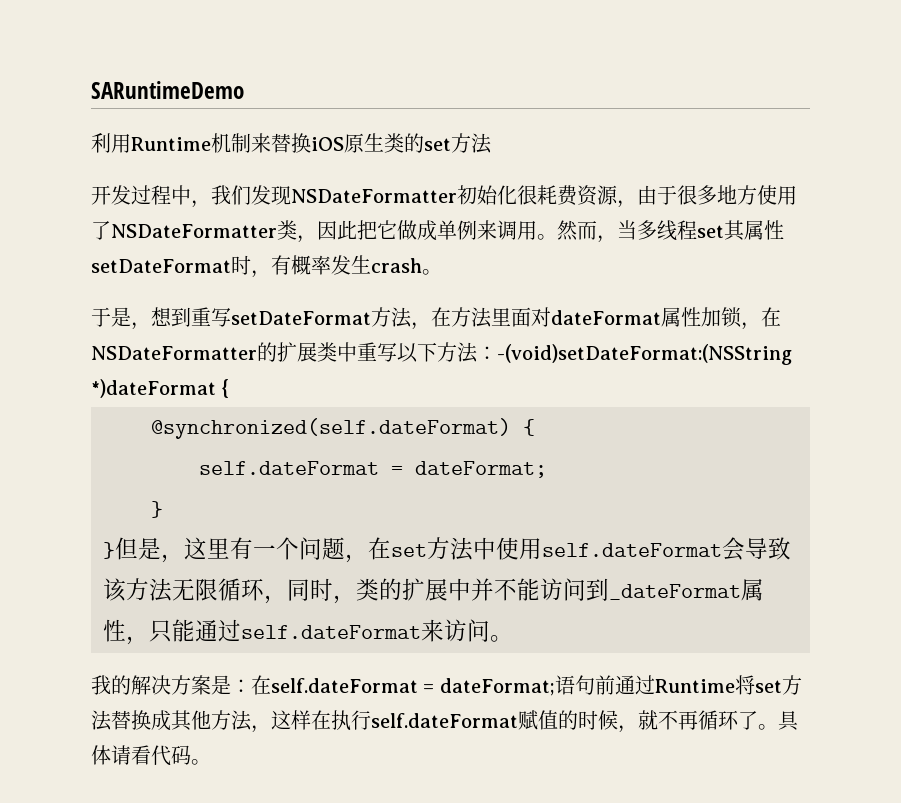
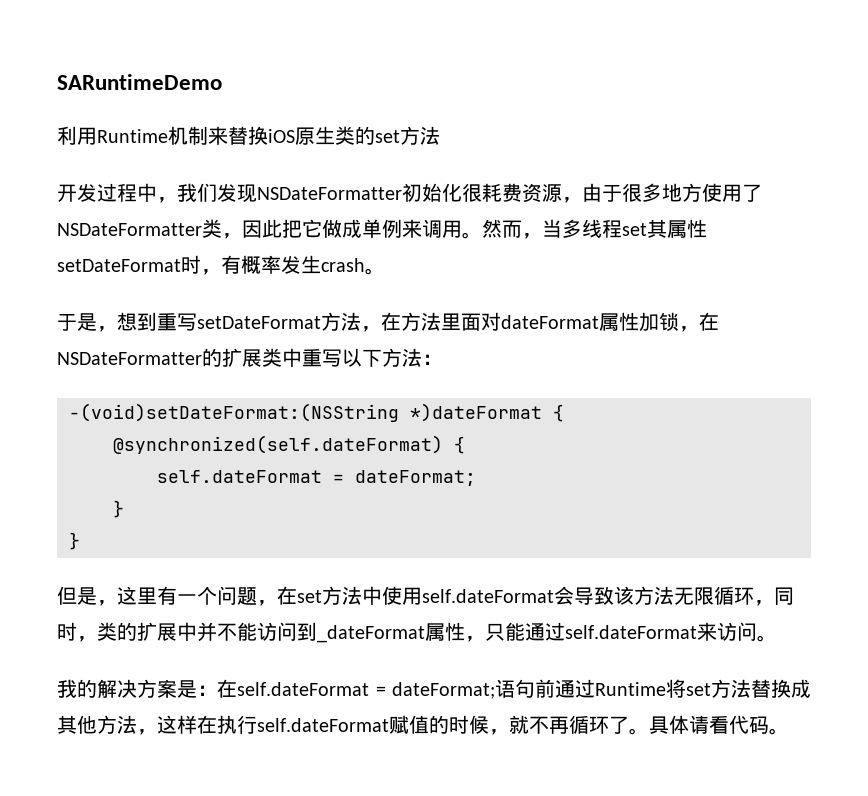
(497, 353) none -> (442, 359) //
(115, 550) none -> (80, 541) //

